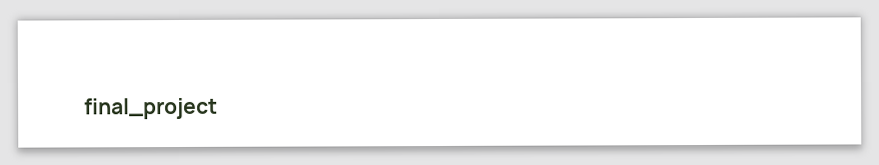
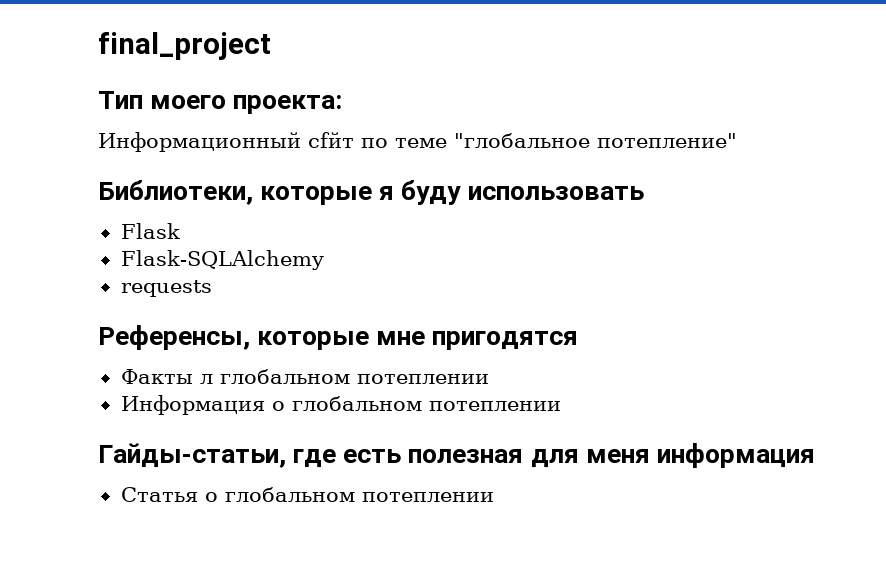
(218, 108) none -> [98,91,343,114] [98,132,737,152] [98,180,644,205] [120,223,180,239] [120,250,324,270] [120,280,212,297] [98,325,579,350] [120,369,489,384] [120,395,561,415] [98,443,815,468] [120,487,494,502] // Тип моего проекта: // Информационный сfйт по теме "глобальное потепление" // Библиотеки, которые я буду использовать // Flask // Flask-SQLAlchemy // requests // Референсы, которые мне пригодятся // Факты л глобальном потеплении // Информация о глобальном потеплении // Гайды-статьи, где есть полезная для меня информация // Статья о глобальном потеплении

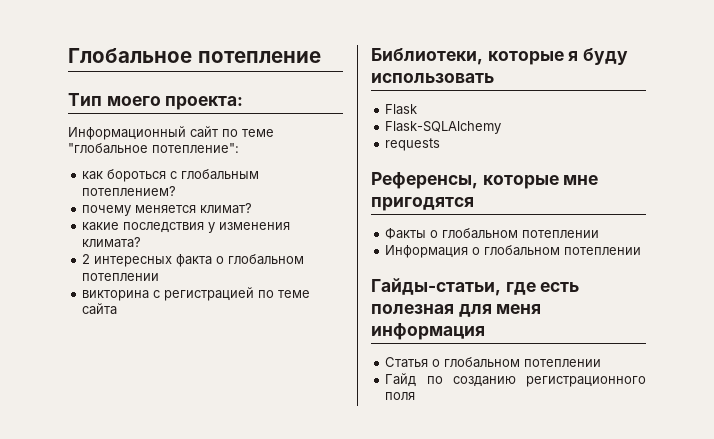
[98,32,271,60] final_project -> [68,48,321,63] Глобальное потепление
[308,132,354,148] сfйт -> [190,126,218,138] сайт
[597,133,737,148] потепление" -> [152,143,239,153] [82,169,260,182] [82,186,177,196] [82,203,253,216] [82,222,291,233] [82,237,142,248] [82,254,305,267] [82,273,160,281] [82,287,311,301] [82,303,118,315] потепление": // как бороться с глобальным потеплением? // почему меняется климат? // какие последствия у изменения климата? // 2 интересных факта о глобальном потеплении // викторина с регистрацией по теме сайта
[199,374,213,384] л -> [430,230,439,238] о
(494, 497) none -> [385,373,646,387] [385,392,416,400] // Гайд по созданию регистрационного поля

